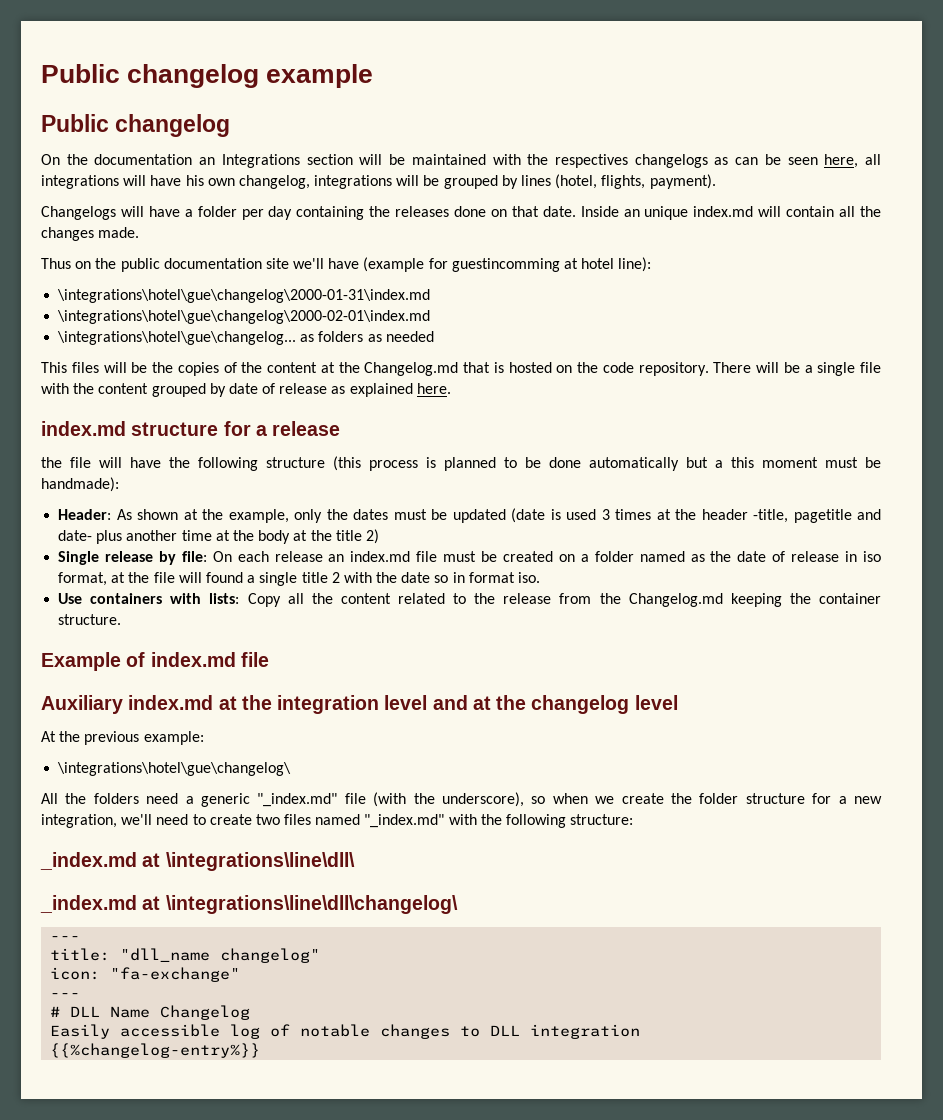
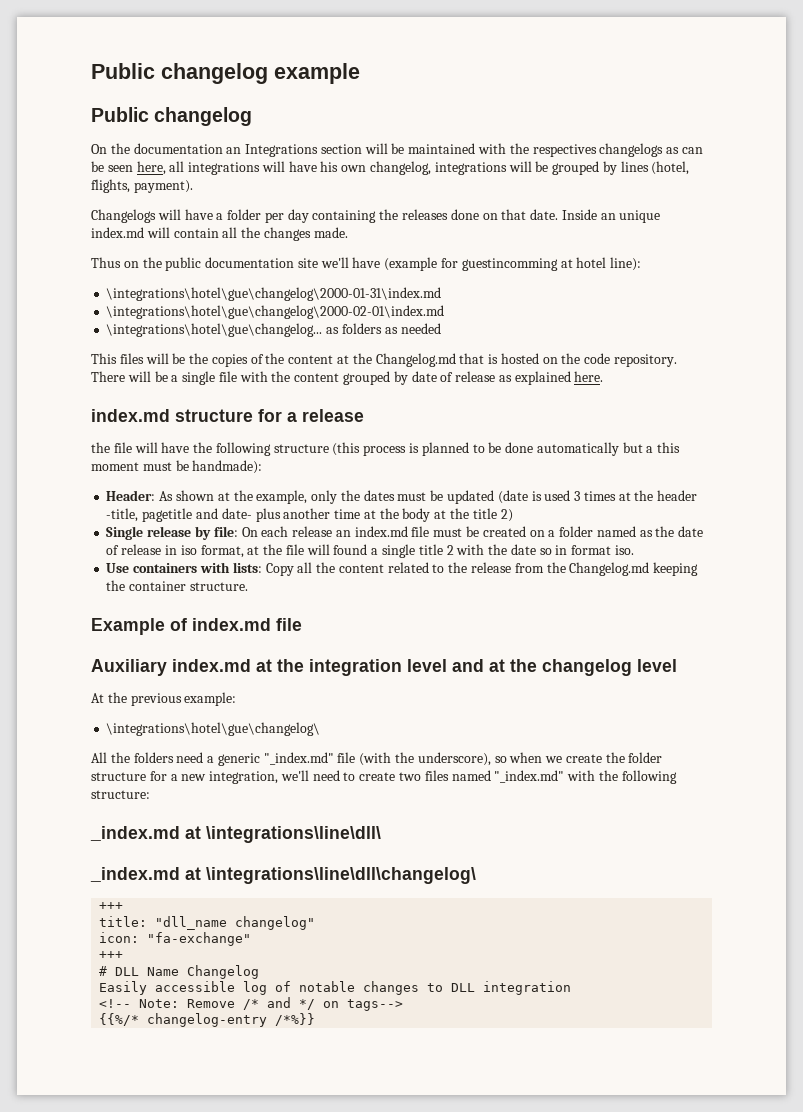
[50,936,81,941] --- -> [99,902,124,910] +++
[50,993,81,998] --- -> [99,951,124,959] +++
[50,1043,261,1058] {{%changelog-entry%}} -> [99,997,404,1011] [99,1013,316,1027] <!-- Note: Remove /* and */ on tags--> // {{%/* changelog-entry /*%}}

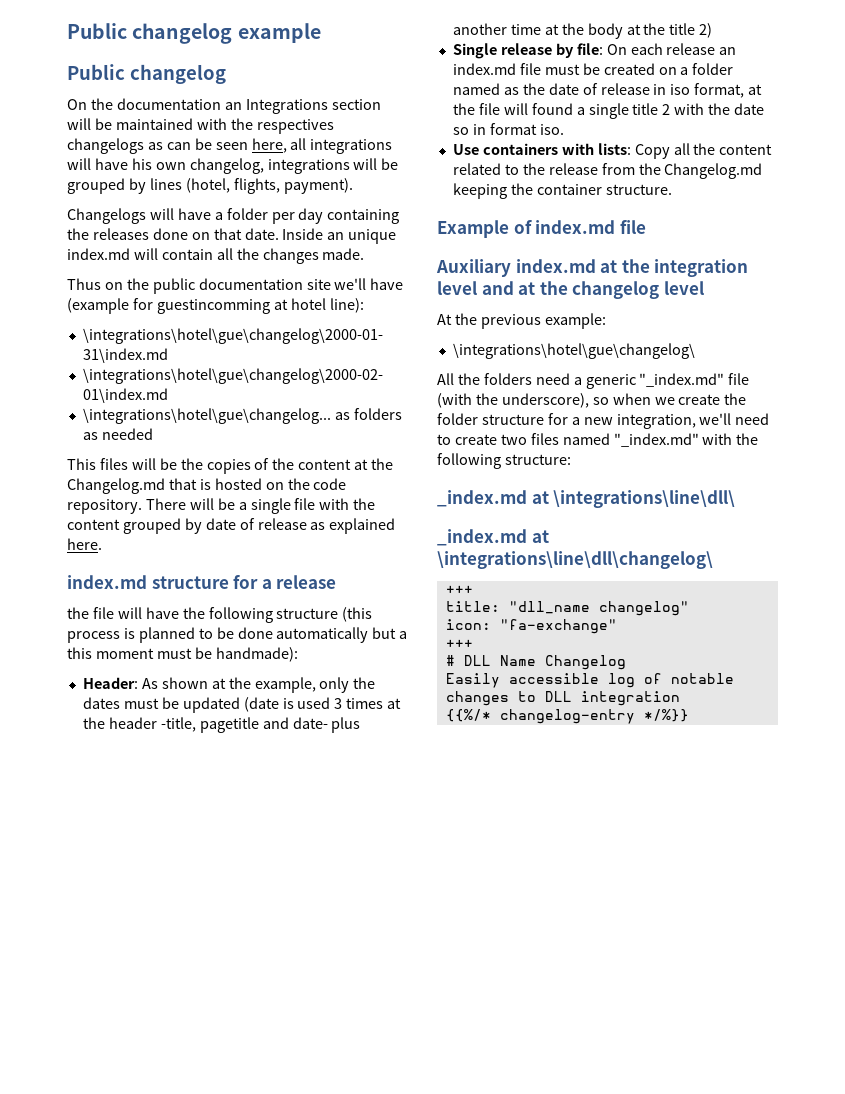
[99,997,404,1011] // <!-- Note: Remove /* and */ on tags--> -> (680, 698) none
[275,1013,316,1026] /*%}} -> [643,709,689,722] */%}}

